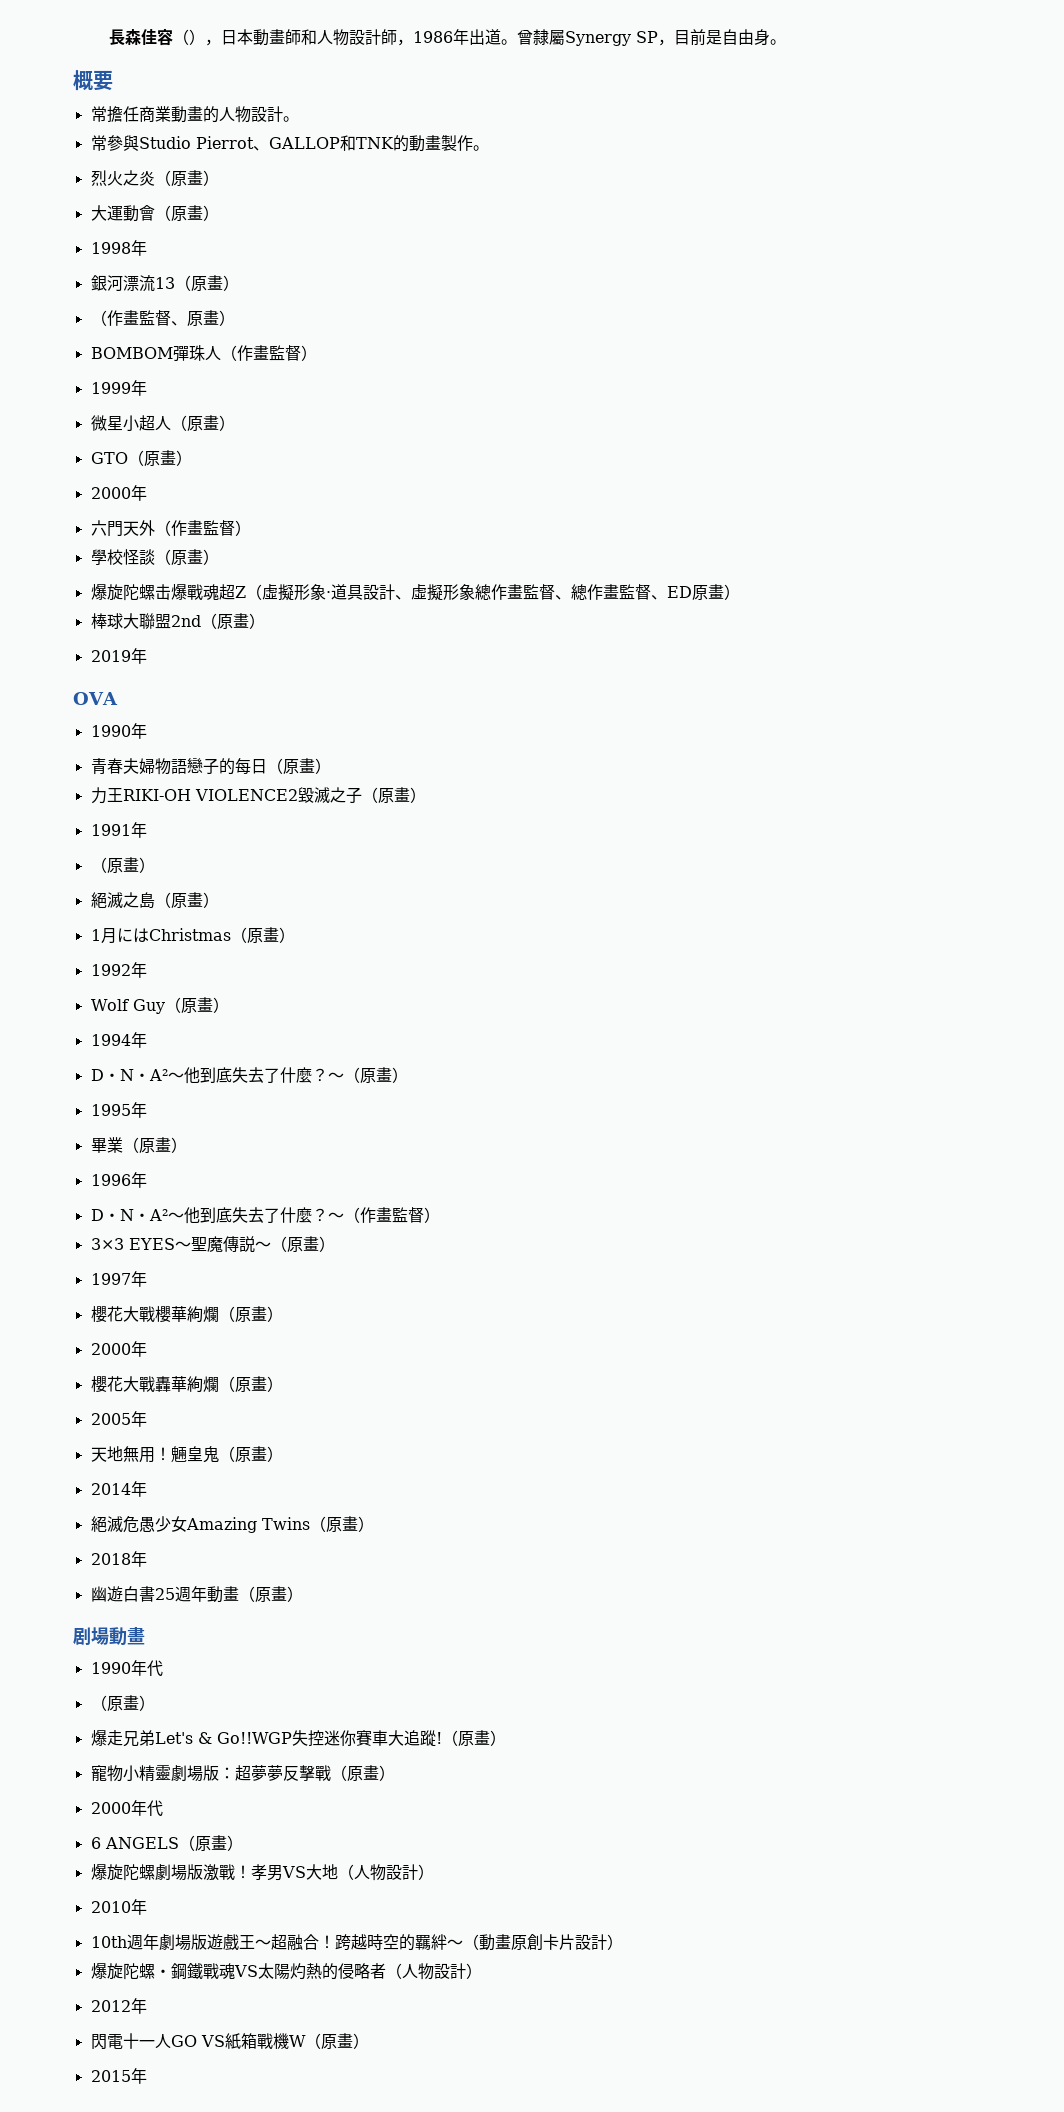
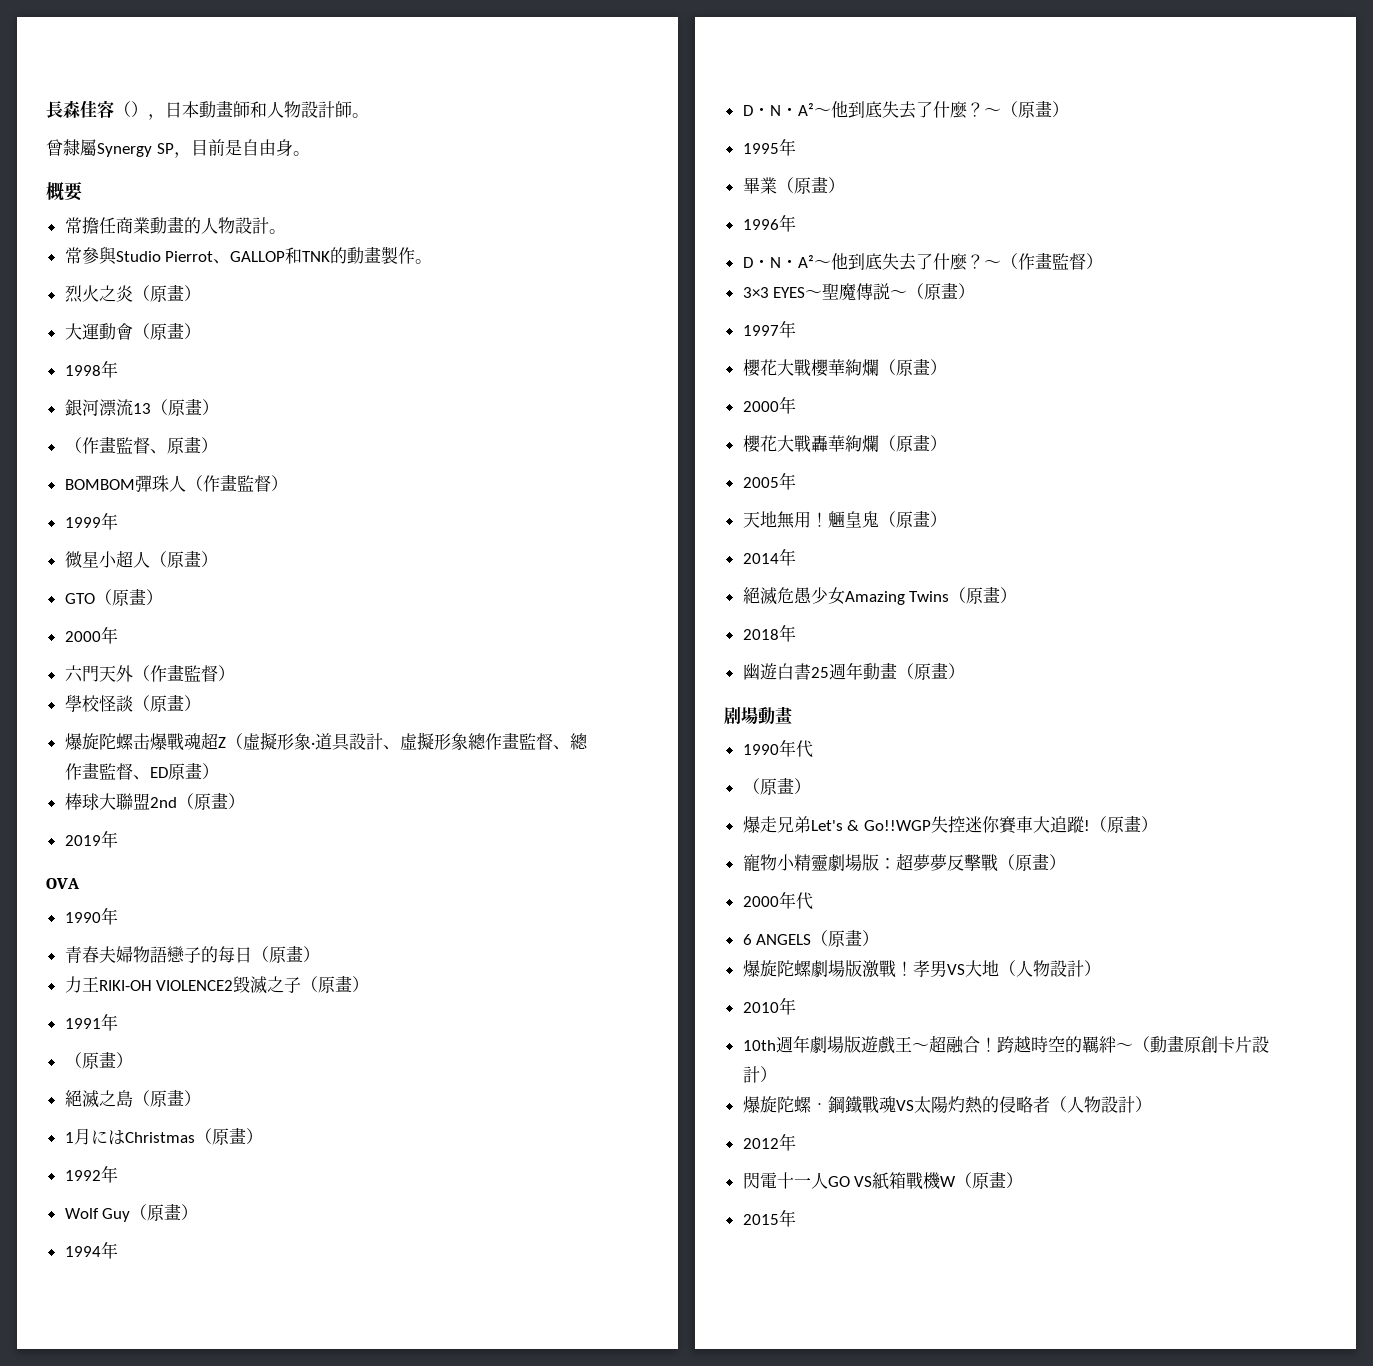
[396,29,517,46] ，1986年出道。 -> [352,113,369,118] 。 //

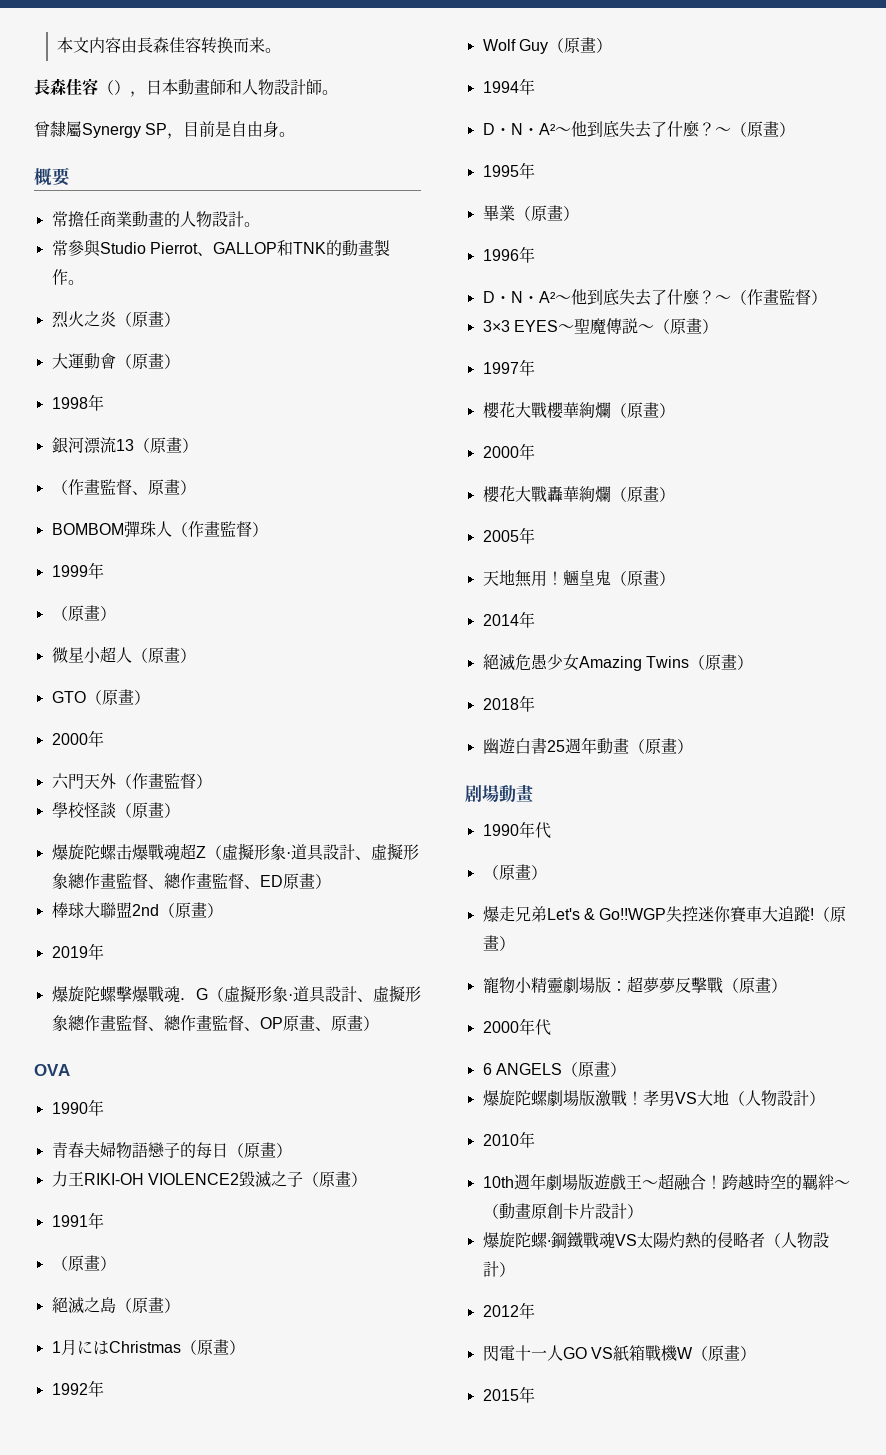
(46, 110) none -> [56,37,281,54] 本文内容由長森佳容转换而来。 //
(118, 521) none -> [51,605,116,621] // （原畫）
(118, 839) none -> [51,985,421,1003] [51,1015,379,1031] // 爆旋陀螺擊爆戰魂．G（虛擬形象·道具設計、虛擬形象總作畫監督、總作畫監督、OP原畫、原畫）

